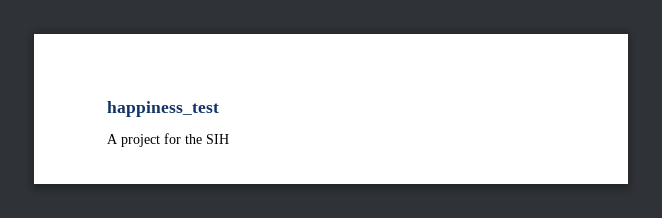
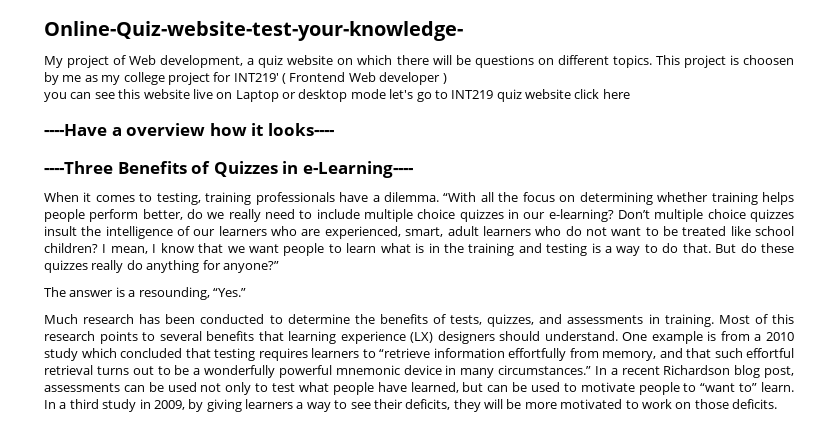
[107,101,219,117] [107,133,229,147] happiness_test // A project for the SIH -> [44,21,463,41] [44,55,794,68] [44,72,447,85] [44,89,630,102] [44,123,334,136] [44,161,413,178] [44,192,795,205] [44,209,794,222] [44,226,795,239] [44,243,794,256] [44,260,279,273] [44,287,246,300] [44,314,794,327] [44,331,794,344] [44,348,794,361] [44,365,795,378] [44,382,795,395] [44,399,777,412] Online-Quiz-website-test-your-knowledge- // My project of Web development, a quiz website on which there will be questions on different topics. This project is choosen by me as my college project for INT219' ( Frontend Web developer ) // you can see this website live on Laptop or desktop mode let's go to INT219 quiz website click here // ----Have a overview how it looks---- // ----Three Benefits of Quizzes in e-Learning---- // When it comes to testing, training professionals have a dilemma. “With all the focus on determining whether training helps people perform better, do we really need to include multiple choice quizzes in our e-learning? Don’t multiple choice quizzes insult the intelligence of our learners who are experienced, smart, adult learners who do not want to be treated like school children? I mean, I know that we want people to learn what is in the training and testing is a way to do that. But do these quizzes really do anything for anyone?” // The answer is a resounding, “Yes.” // Much research has been conducted to determine the benefits of tests, quizzes, and assessments in training. Most of this research points to several benefits that learning experience (LX) designers should understand. One example is from a 2010 study which concluded that testing requires learners to “retrieve information effortfully from memory, and that such effortful retrieval turns out to be a wonderfully powerful mnemonic device in many circumstances.” In a recent Richardson blog post, assessments can be used not only to test what people have learned, but can be used to motivate people to “want to” learn. In a third study in 2009, by giving learners a way to see their deficits, they will be more motivated to work on those deficits.

